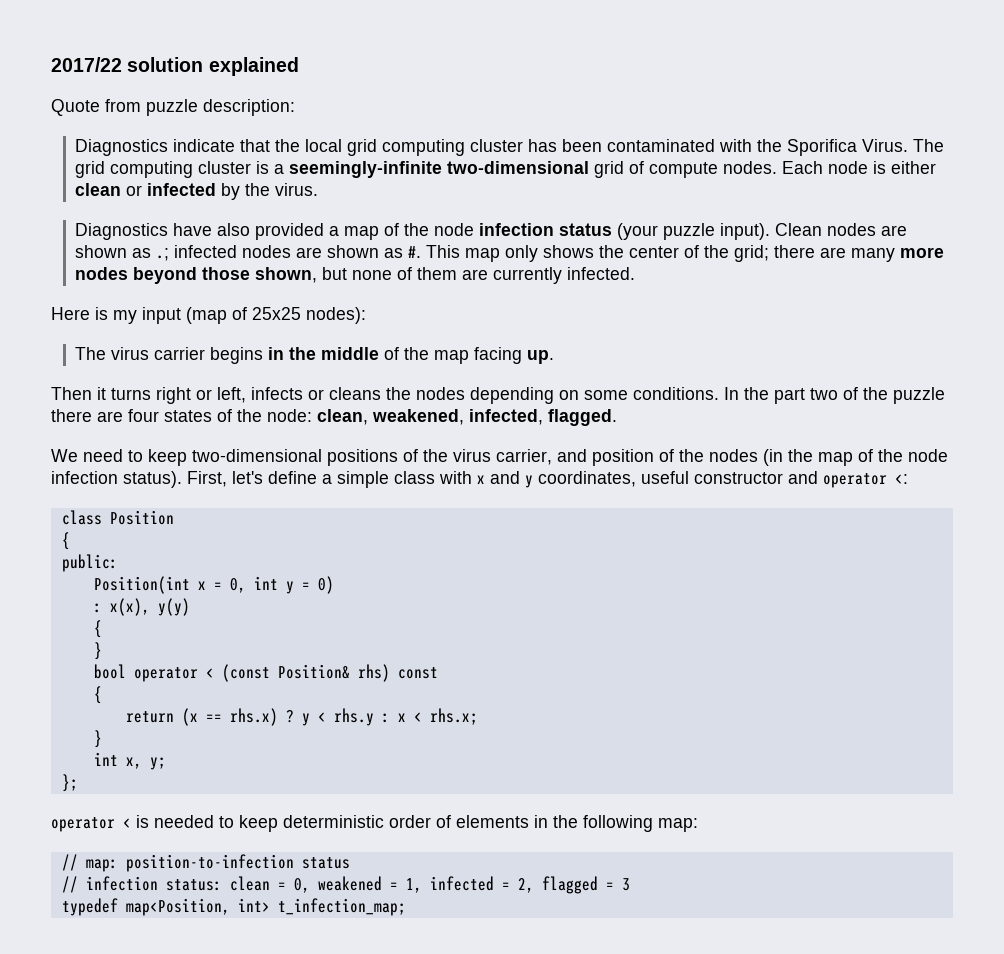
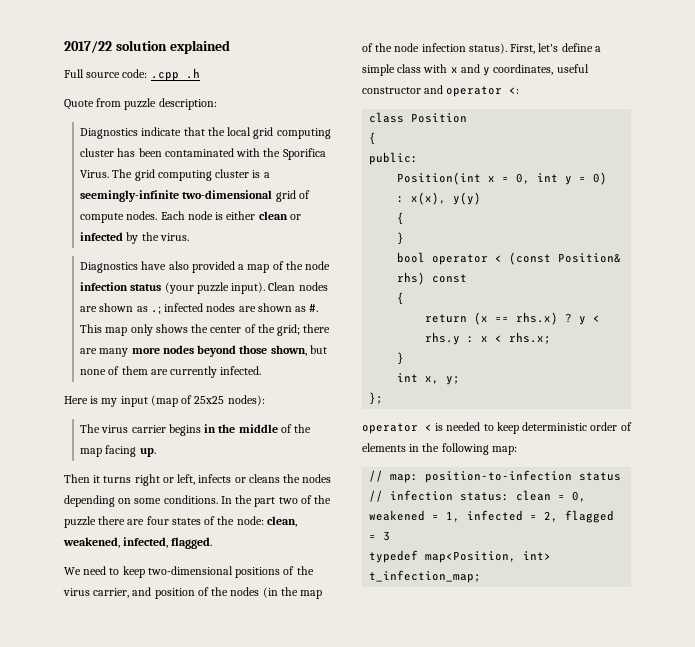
(299, 66) none -> [64,68,200,81] // Full source code: .cpp .h

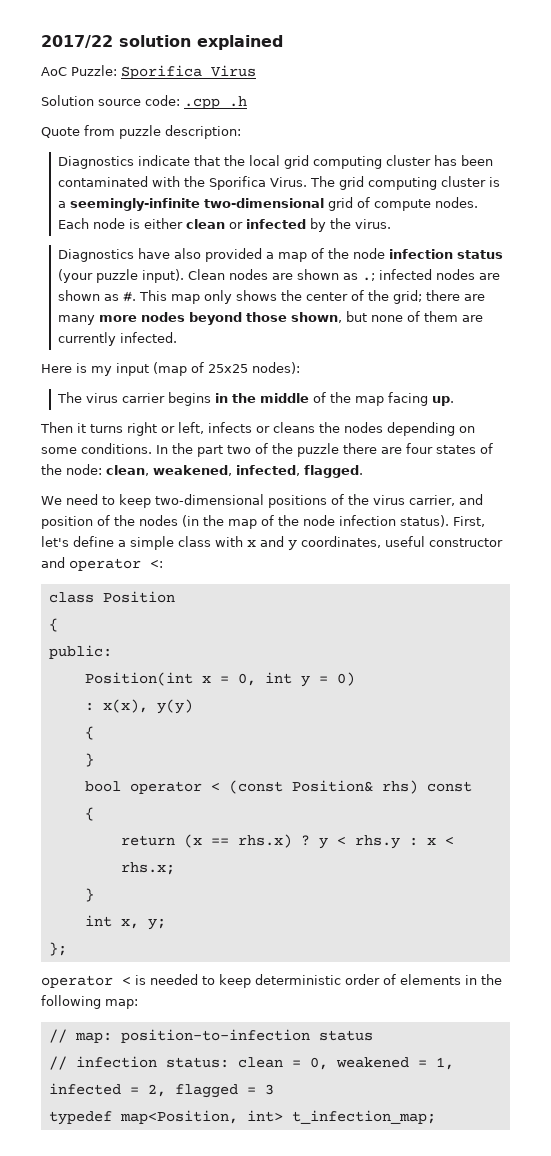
[64,69,84,78] Full -> [41,65,256,79] [41,95,94,106] AoC Puzzle: Sporifica Virus // Solution

